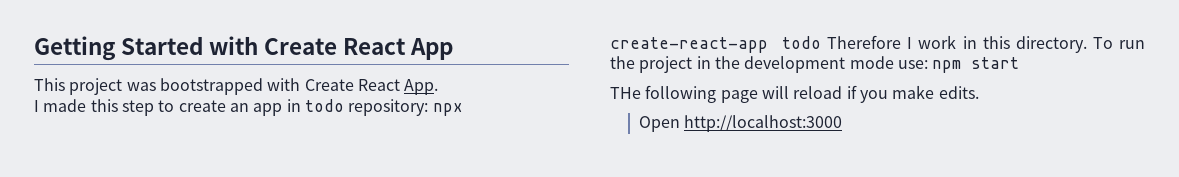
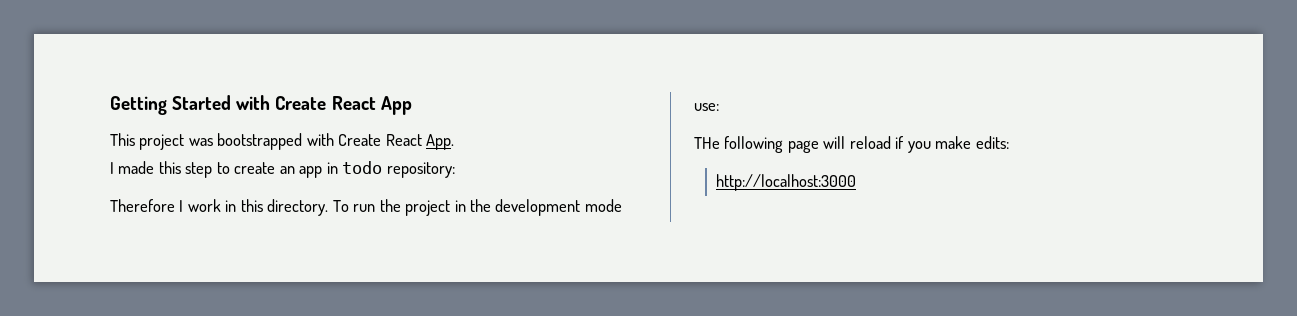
[432,103,463,116] [610,36,822,53] npx create-react-app todo -> (455, 170) //
[932,57,1020,73] npm start -> (719, 107) none
[938,86,979,99] [639,116,681,132] edits. // Open -> [975,136,1009,149] edits: //

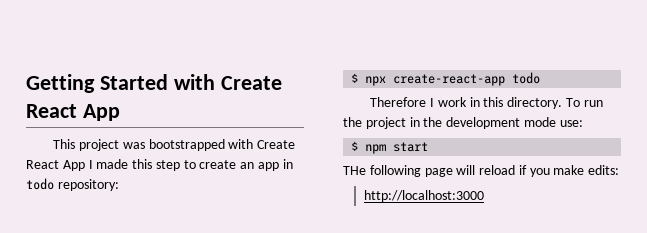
[426,134,455,150] App. // -> [62,160,85,171] App
(455, 170) none -> [351,72,541,86] // $ npx create-react-app todo
(719, 107) none -> [351,141,429,154] // $ npm start

